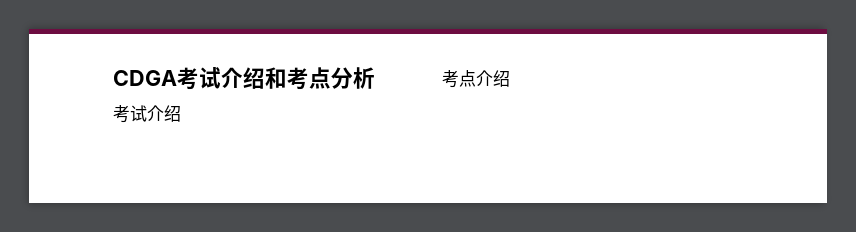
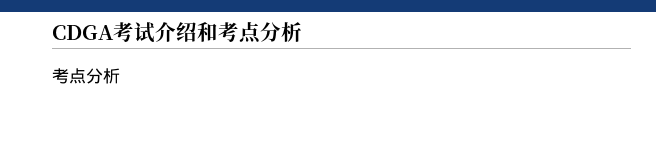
[113,105,181,123] [442,70,510,88] // 考试介绍 // 考点介绍 -> [52,68,120,84] // 考点分析

